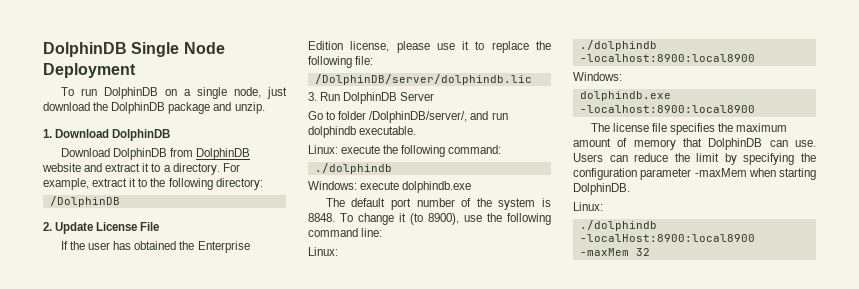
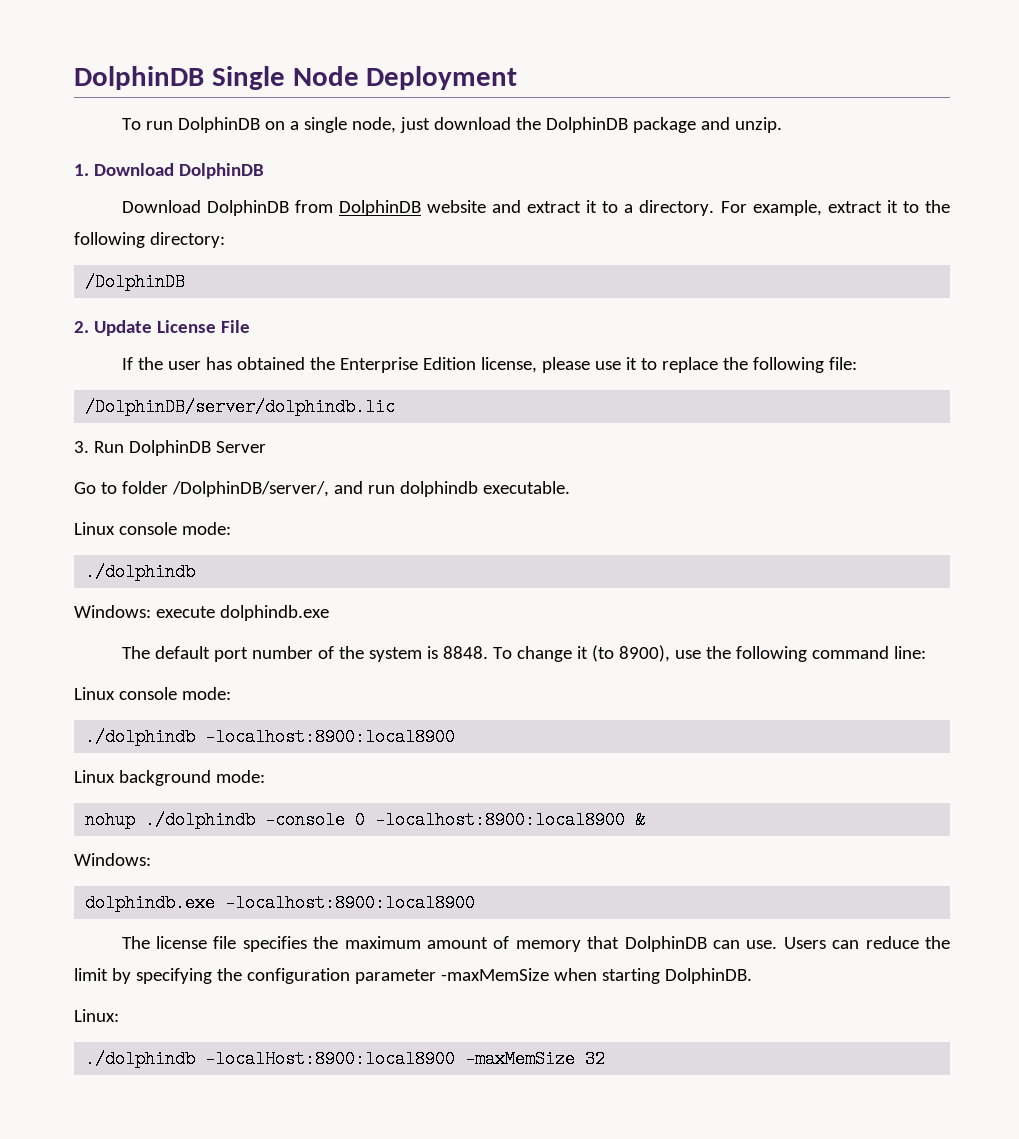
[308,145,502,157] Linux: execute the following command: -> [74,522,231,535] Linux console mode:
[308,247,338,256] Linux: -> [74,687,231,700] Linux console mode:
(755, 58) none -> [74,770,265,786] [85,811,646,829] // Linux background mode: // nohup ./dolphindb -console 0 -localhost:8900:local8900 &
[694,168,747,177] -maxMem -> [440,968,549,981] -maxMemSize
[579,248,629,256] -maxMem -> [465,1050,576,1068] -maxMemSize

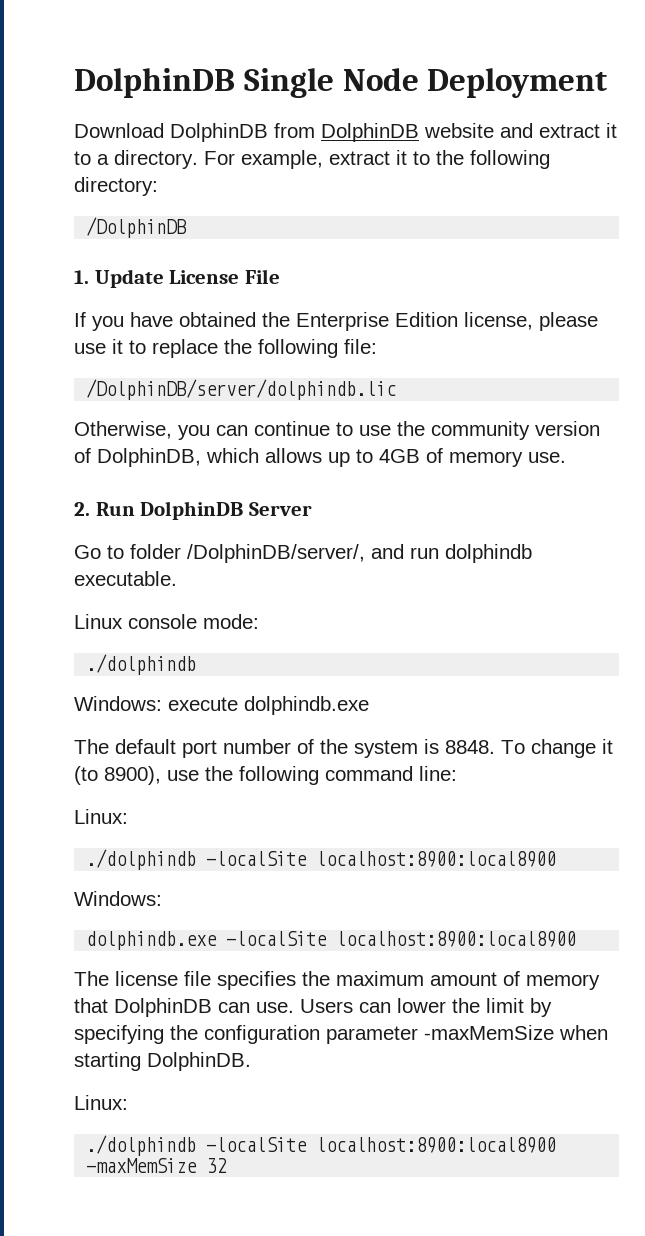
[121,117,782,133] [74,163,264,179] // To run DolphinDB on a single node, just download the DolphinDB package and unzip. // 1. Download DolphinDB -> (608, 83) none
[74,321,89,333] 2. -> [74,270,89,284] 1.
[137,357,232,370] the user has -> [92,312,173,331] you have
[74,441,89,453] 3. -> [74,421,600,440] [74,448,566,467] [74,502,90,516] Otherwise, you can continue to use the community version of DolphinDB, which allows up to 4GB of memory use. // 2.
[74,687,231,700] [85,728,456,746] [74,770,265,786] [85,811,646,829] Linux console mode: // ./dolphindb -localhost:8900:local8900 // Linux background mode: // nohup ./dolphindb -console 0 -localhost:8900:local8900 & -> [74,809,128,824] [86,849,557,870] Linux: // ./dolphindb -localSite localhost:8900:local8900
[225,894,476,912] -localhost:8900:local8900 -> [226,931,577,947] -localSite localhost:8900:local8900
[865,936,919,949] reduce -> [397,998,446,1013] lower
[205,1050,456,1068] -localHost:8900:local8900 -> [206,1137,557,1153] -localSite localhost:8900:local8900

